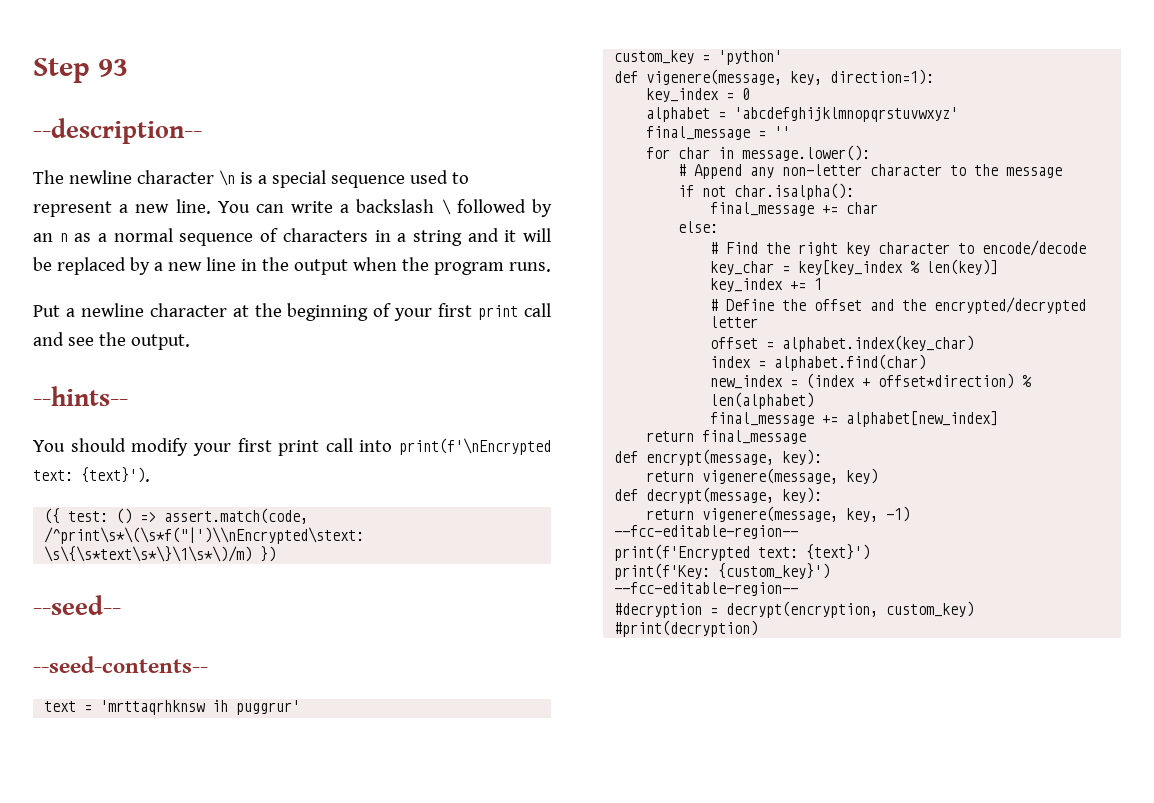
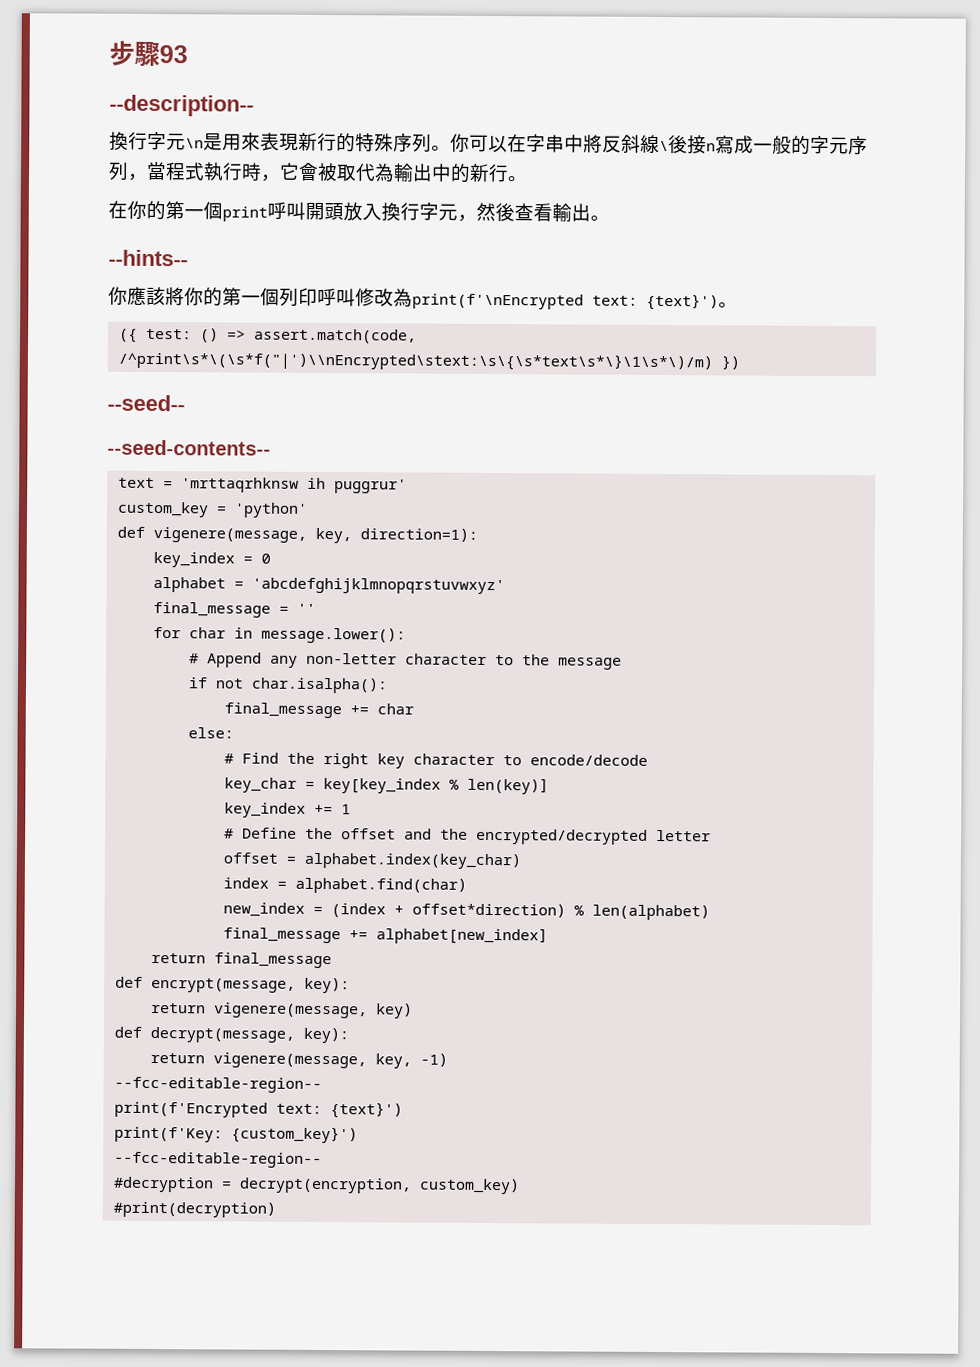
[33,58,90,83] Step -> [109,40,160,67] 步驟
[33,170,469,188] [33,199,552,217] [33,228,551,246] [33,257,551,275] [33,303,552,321] [33,332,190,350] [33,386,128,406] [33,438,393,456] The newline character \n is a special sequence used to represent a new line. You can write a backslash \ followed by an n as a normal sequence of characters in a string and it will be replaced by a new line in the output when the program runs. // Put a newline character at the beginning of your first print call and see the output. // --hints-- // You should modify your first print call into -> [109,131,868,156] [108,161,528,183] [108,200,610,223] [108,249,188,267] [108,286,413,308] 換行字元\n是用來表現新行的特殊序列。你可以在字串中將反斜線\後接n寫成一般的字元序列，當程式執行時，它會被取代為輸出中的新行。 // 在你的第一個print呼叫開頭放入換行字元，然後查看輸出。 // --hints-- // 你應該將你的第一個列印呼叫修改為
[81,467,150,483] {text}'). -> [646,293,738,311] {text}')。

